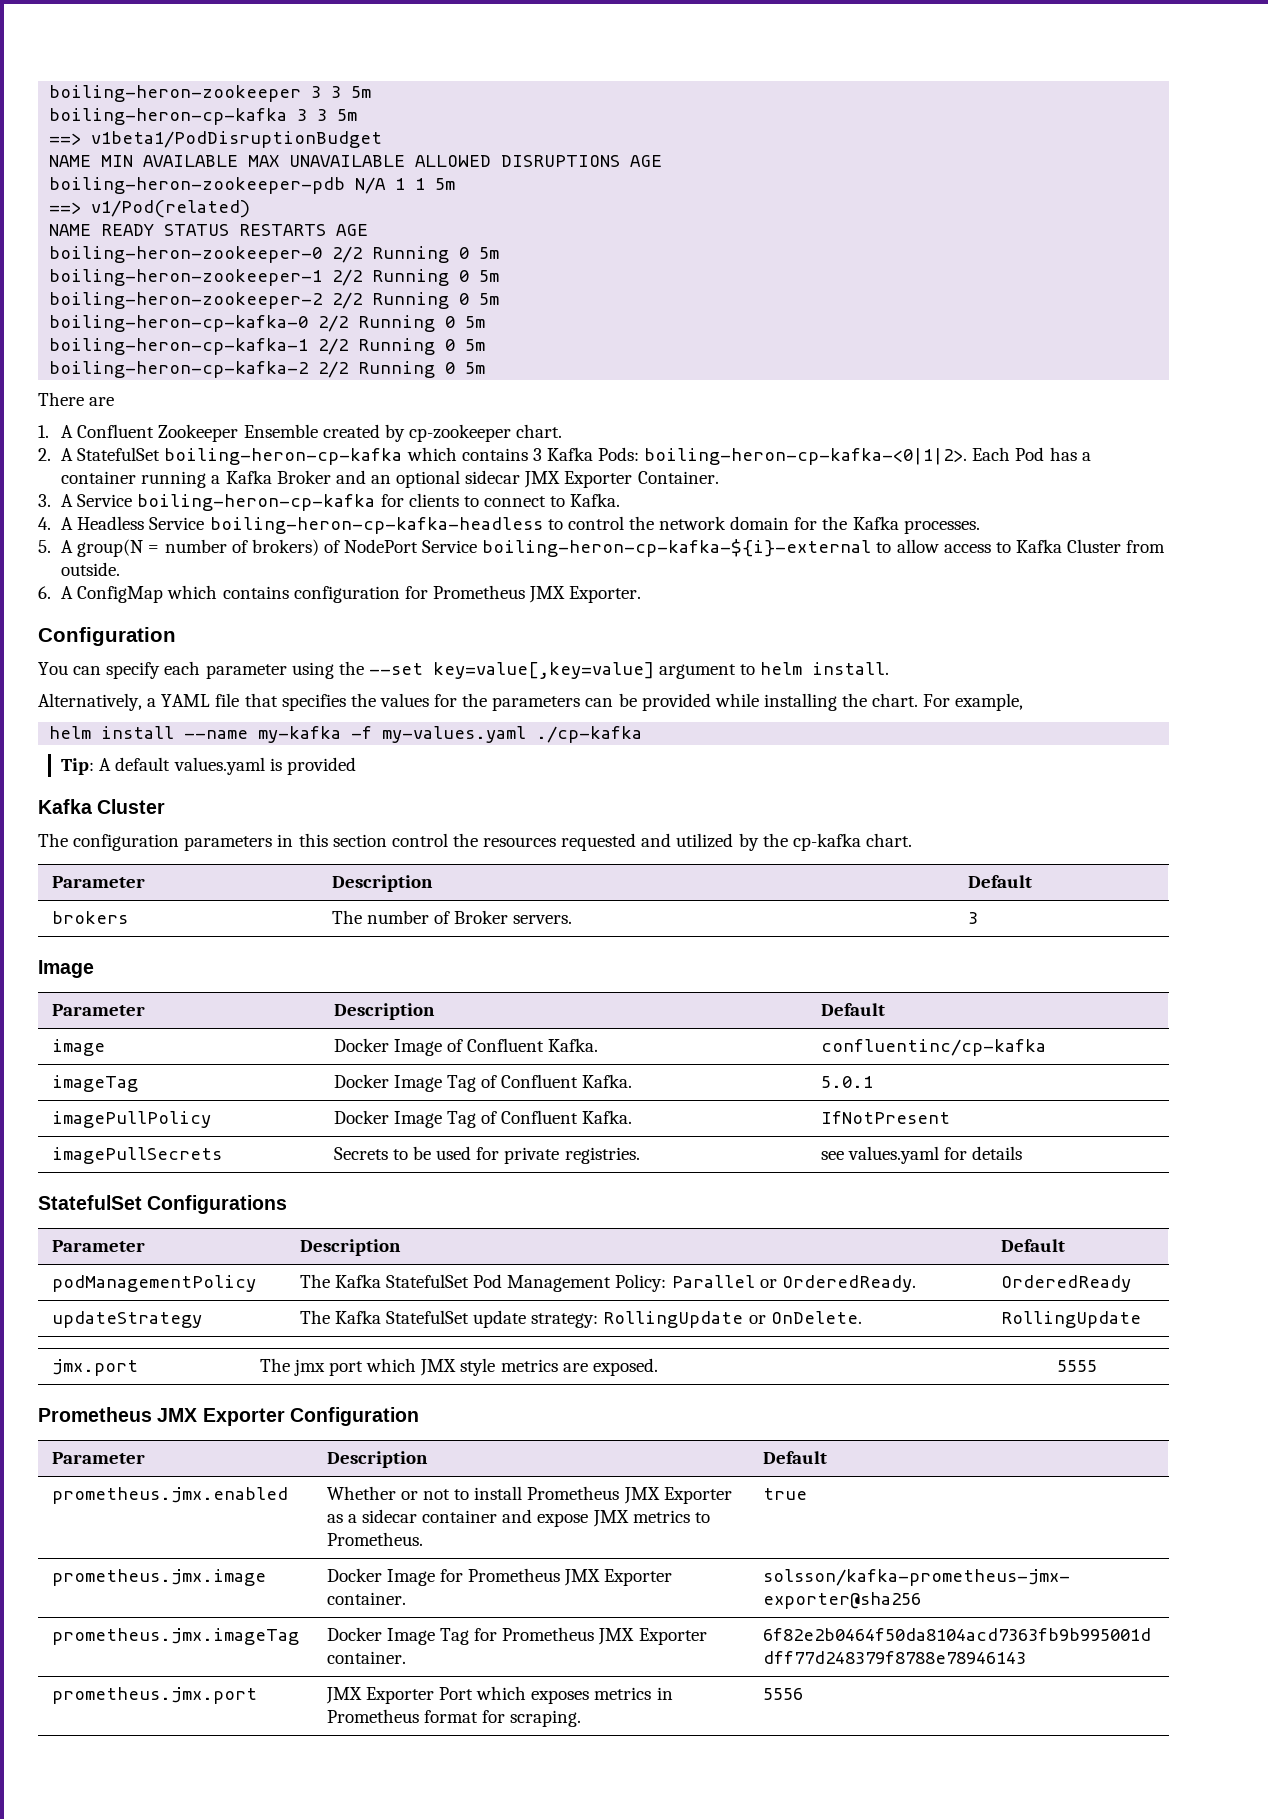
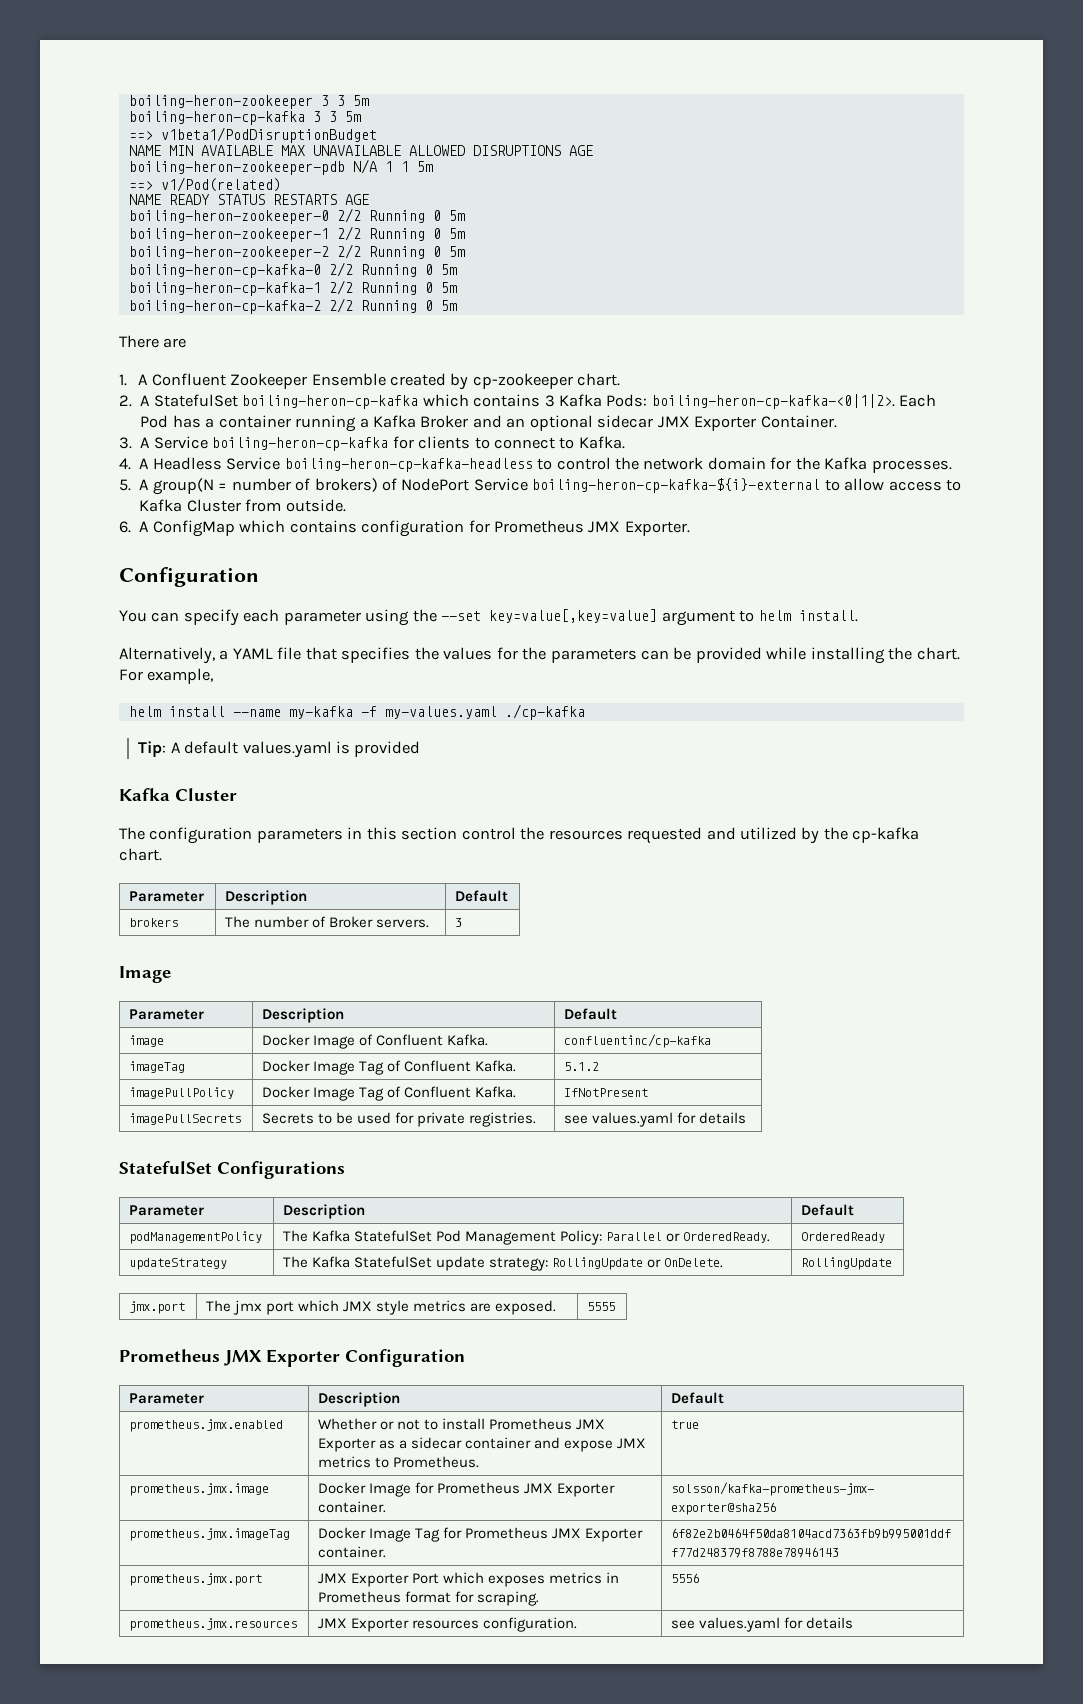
[820,1076,873,1088] 5.0.1 -> [564,1062,600,1071] 5.1.2
(803, 1694) none -> [129,1618,298,1631] [318,1617,578,1632] [671,1617,854,1632] // prometheus.jmx.resources | JMX Exporter resources configuration. | see values.yaml for details

